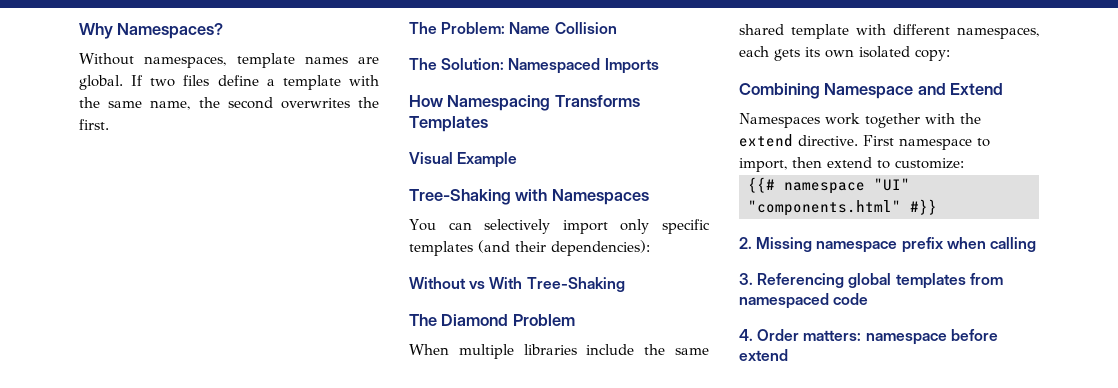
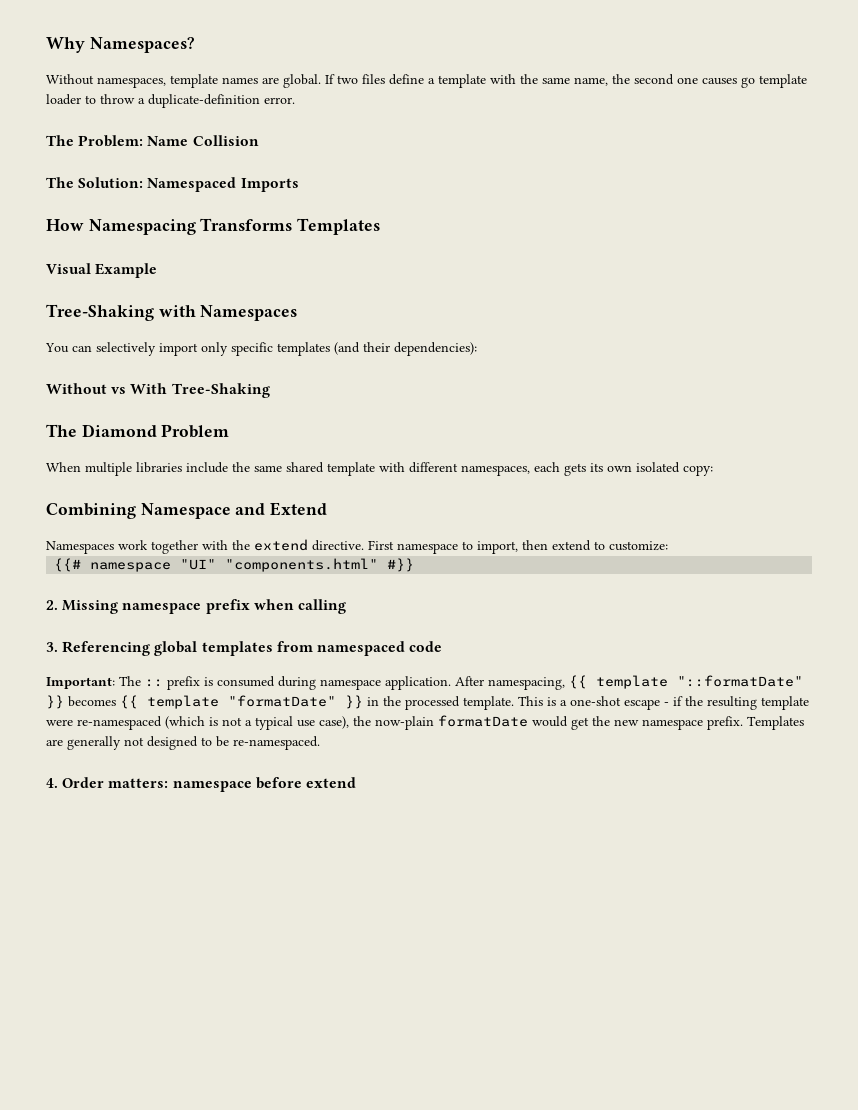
[280,97,379,109] [79,119,109,130] overwrites the first. -> [677,74,807,88] [46,94,295,108] one causes go template loader to throw a duplicate-definition error.
(869, 299) none -> [46,675,803,690] [46,695,809,710] [46,715,804,730] [46,736,320,750] // Important: The :: prefix is consumed during namespace application. After namespacing, {{ template "::formatDate" }} becomes {{ template "formatDate" }} in the processed template. This is a one-shot escape - if the resulting template were re-namespaced (which is not a typical use case), the now-plain formatDate would get the new namespace prefix. Templates are generally not designed to be re-namespaced.

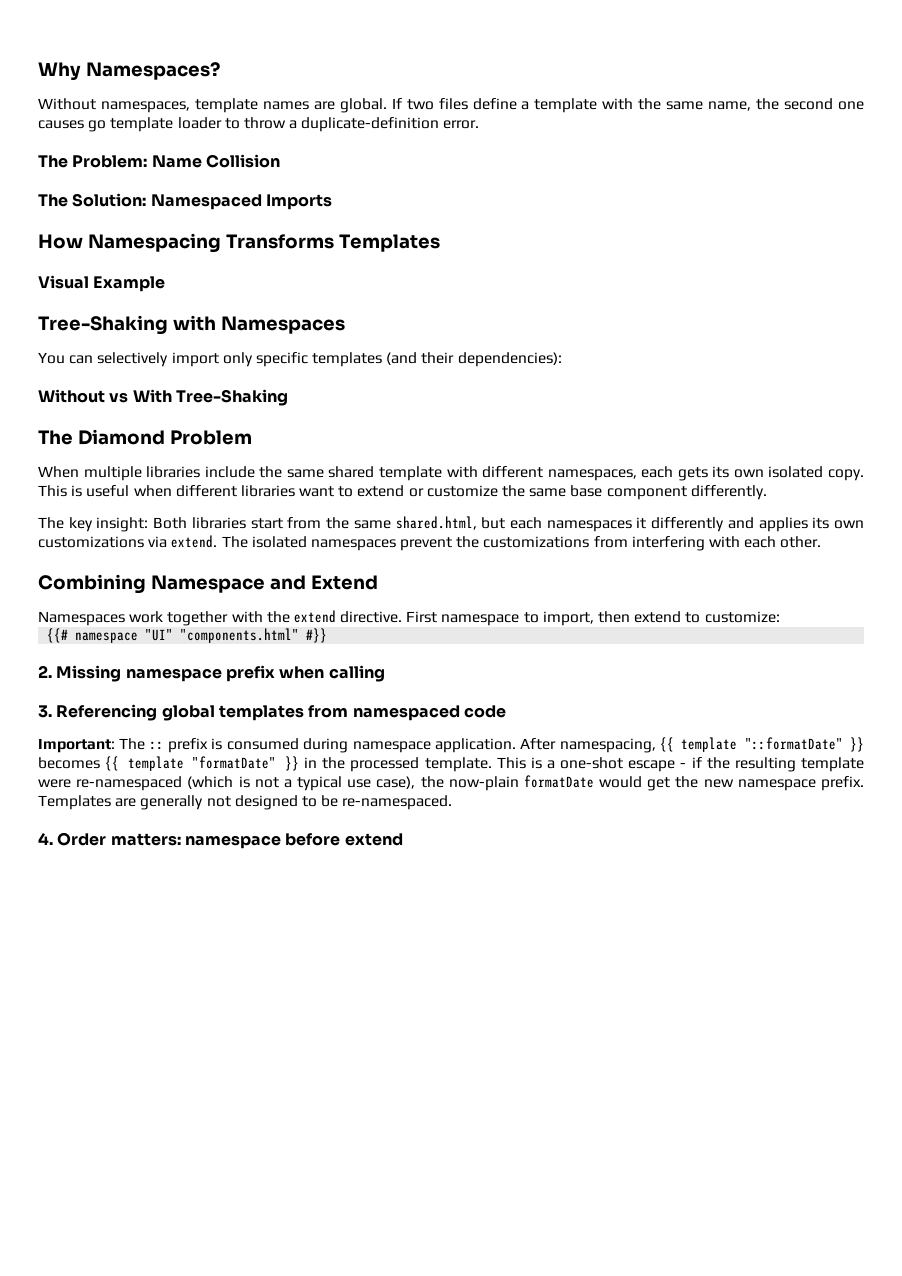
[683,465,713,476] copy: -> [828,469,864,481] [38,485,767,500] [38,516,864,532] [38,535,822,551] copy. This is useful when different libraries want to extend or customize the same base component differently. // The key insight: Both libraries start from the same shared.html, but each namespaces it differently and applies its own customizations via extend. The isolated namespaces prevent the customizations from interfering with each other.

